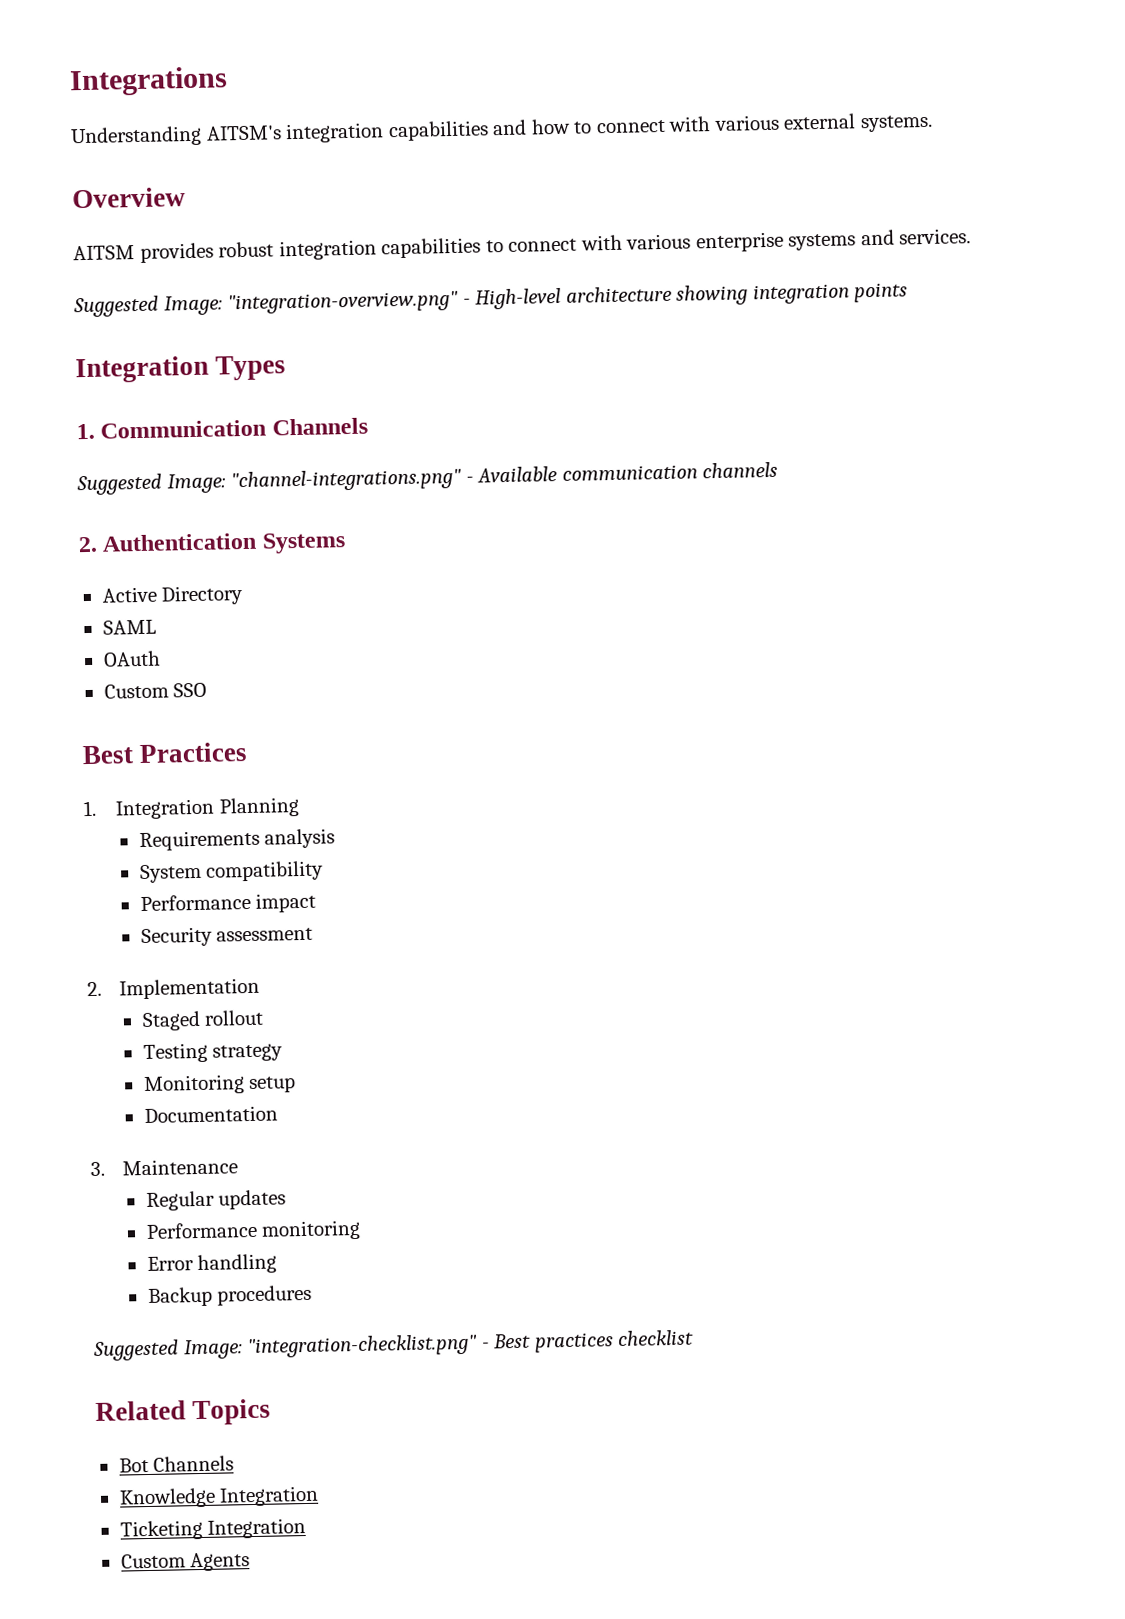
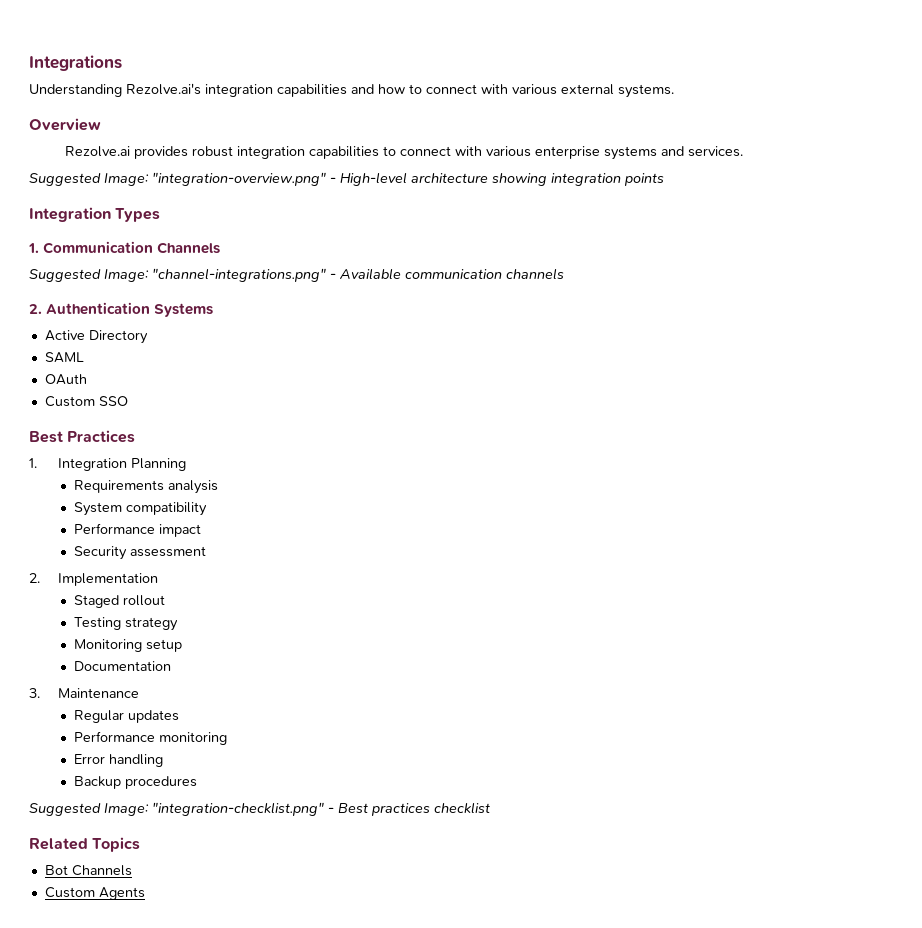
[205,125,282,141] AITSM's -> [126,83,201,95] Rezolve.ai's
[73,245,135,261] AITSM -> [64,146,130,157] Rezolve.ai
[118,1485,320,1509] [119,1517,307,1541] // Knowledge Integration // Ticketing Integration -> (132, 870) none

